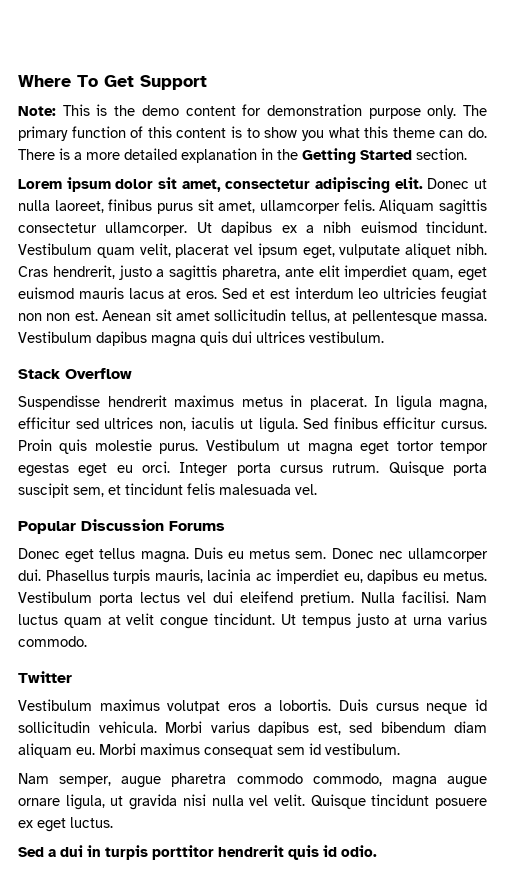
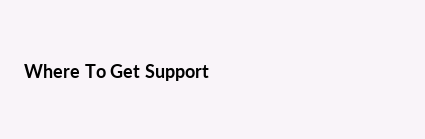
[18,104,487,119] [18,126,488,141] [18,148,467,164] [18,177,487,193] [18,199,487,215] [18,221,487,236] [18,243,487,259] [18,265,488,281] [18,287,487,303] [18,309,487,324] [18,331,384,347] [18,368,132,379] [18,395,487,411] [18,417,488,433] [18,439,489,455] [18,461,487,477] [18,483,317,498] [18,519,225,534] [18,547,488,563] [18,569,487,584] [18,591,487,606] [18,613,487,629] [18,636,87,647] [18,671,72,683] [18,699,488,714] [18,721,487,736] [18,743,400,758] [18,773,488,788] [18,794,487,810] [18,817,113,832] [18,845,377,860] // Note: This is the demo content for demonstration purpose only. The primary function of this content is to show you what this theme can do. There is a more detailed explanation in the Getting Started section. // Lorem ipsum dolor sit amet, consectetur adipiscing elit. Donec ut nulla laoreet, finibus purus sit amet, ullamcorper felis. Aliquam sagittis consectetur ullamcorper. Ut dapibus ex a nibh euismod tincidunt. Vestibulum quam velit, placerat vel ipsum eget, vulputate aliquet nibh. Cras hendrerit, justo a sagittis pharetra, ante elit imperdiet quam, eget euismod mauris lacus at eros. Sed et est interdum leo ultricies feugiat non non est. Aenean sit amet sollicitudin tellus, at pellentesque massa. Vestibulum dapibus magna quis dui ultrices vestibulum. // Stack Overflow // Suspendisse hendrerit maximus metus in placerat. In ligula magna, efficitur sed ultrices non, iaculis ut ligula. Sed finibus efficitur cursus. Proin quis molestie purus. Vestibulum ut magna eget tortor tempor egestas eget eu orci. Integer porta cursus rutrum. Quisque porta suscipit sem, et tincidunt felis malesuada vel. // Popular Discussion Forums // Donec eget tellus magna. Duis eu metus sem. Donec nec ullamcorper dui. Phasellus turpis mauris, lacinia ac imperdiet eu, dapibus eu metus. Vestibulum porta lectus vel dui eleifend pretium. Nulla facilisi. Nam luctus quam at velit congue tincidunt. Ut tempus justo at urna varius commodo. // Twitter // Vestibulum maximus volutpat eros a lobortis. Duis cursus neque id sollicitudin vehicula. Morbi varius dapibus est, sed bibendum diam aliquam eu. Morbi maximus consequat sem id vestibulum. // Nam semper, augue pharetra commodo commodo, magna augue ornare ligula, ut gravida nisi nulla vel velit. Quisque tincidunt posuere ex eget luctus. // Sed a dui in turpis porttitor hendrerit quis id odio. -> (210, 72) none

